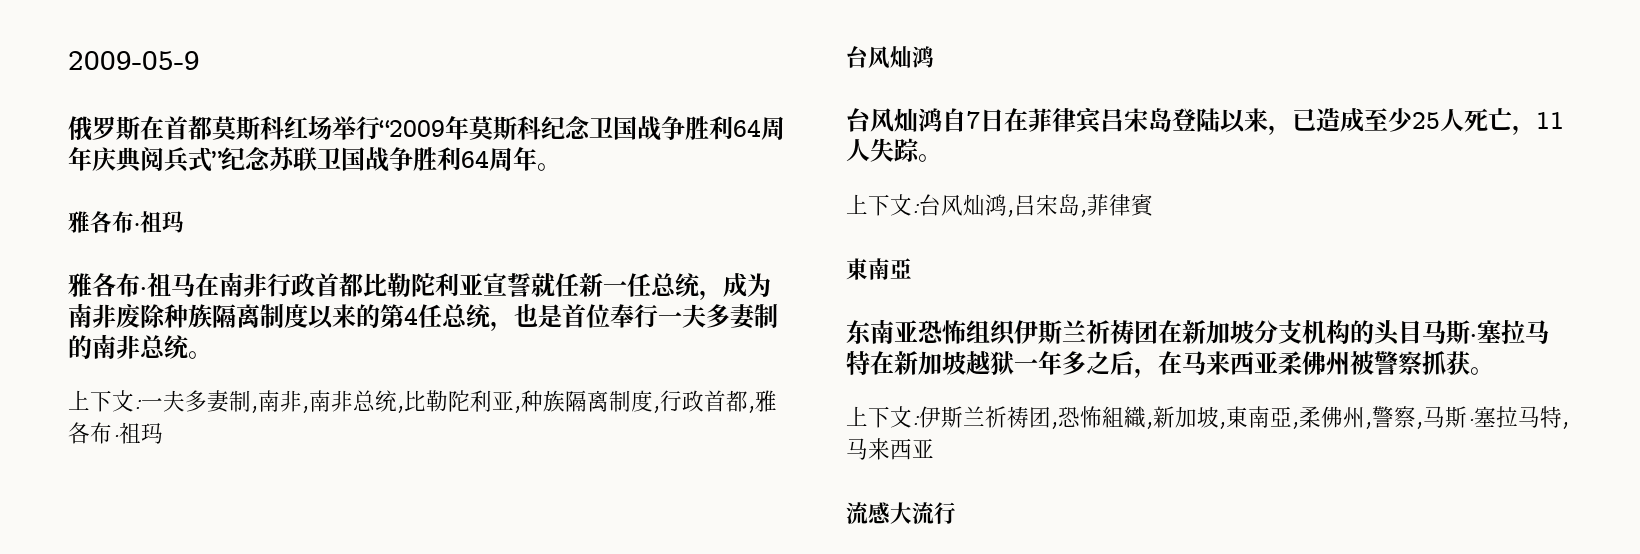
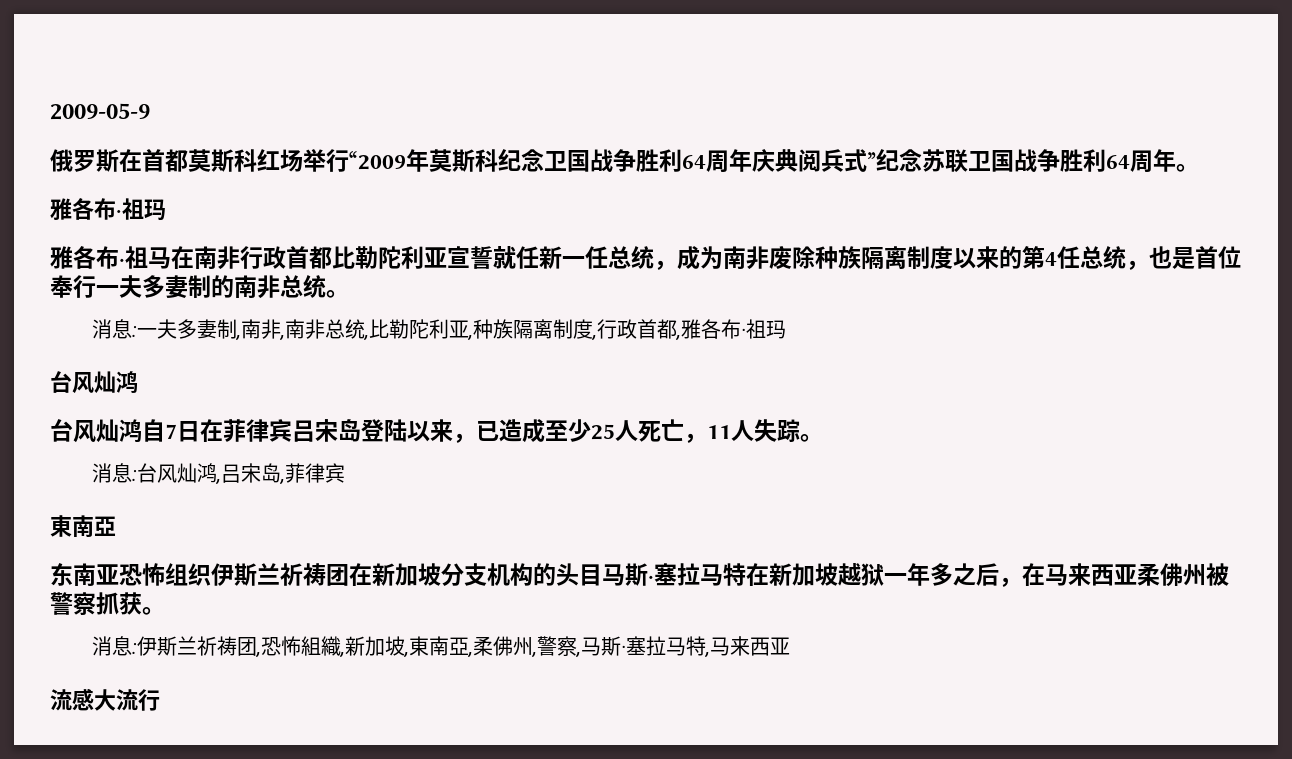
[68,390,134,412] 上下文 -> [91,319,132,339] 消息
[846,194,912,216] 上下文 -> [91,463,132,483] 消息
[1131,194,1155,217] 賓 -> [324,463,345,483] 宾
[846,406,912,428] 上下文 -> [91,636,132,656] 消息

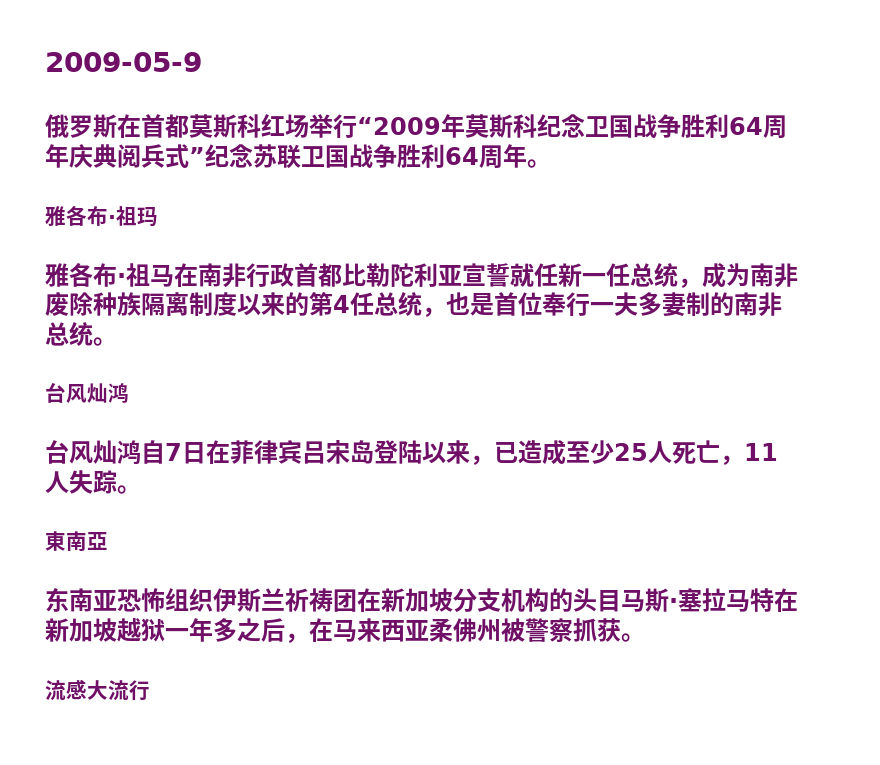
[91,319,786,341] // 消息:一夫多妻制,南非,南非总统,比勒陀利亚,种族隔离制度,行政首都,雅各布·祖玛 -> (117, 341) none
[91,463,345,485] // 消息:台风灿鸿,吕宋岛,菲律宾 -> (141, 489) none
[91,636,790,658] // 消息:伊斯兰祈祷团,恐怖組織,新加坡,東南亞,柔佛州,警察,马斯·塞拉马特,马来西亚 -> (645, 637) none

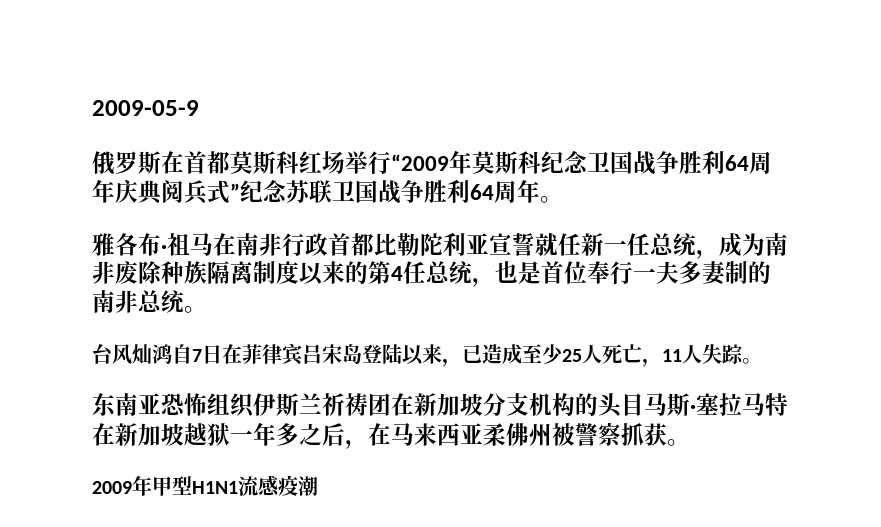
[45,205,158,227] // 雅各布·祖玛 -> (563, 199) none
[45,440,141,465] // 台风灿鸿 -> (172, 354) none
[45,531,108,551] // 東南亞 -> (762, 361) none
[45,679,150,701] 流感大流行 -> [92,475,318,497] 2009年甲型H1N1流感疫潮

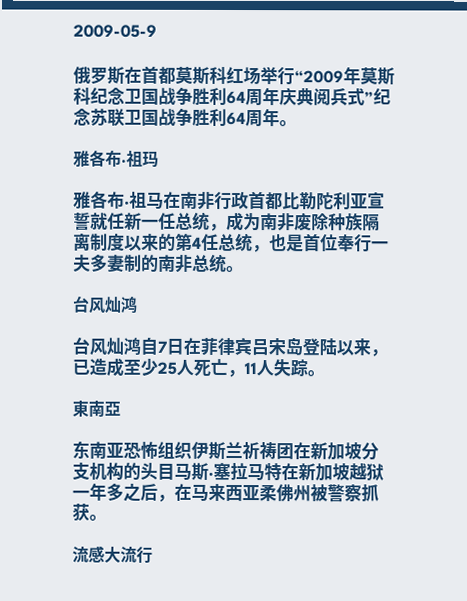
(563, 199) none -> [73,149,159,168] // 雅各布·祖玛
(172, 354) none -> [72,336,141,356] // 台风灿鸿
(762, 361) none -> [72,399,121,418] // 東南亞
[92,475,318,497] 2009年甲型H1N1流感疫潮 -> [72,545,153,563] 流感大流行

